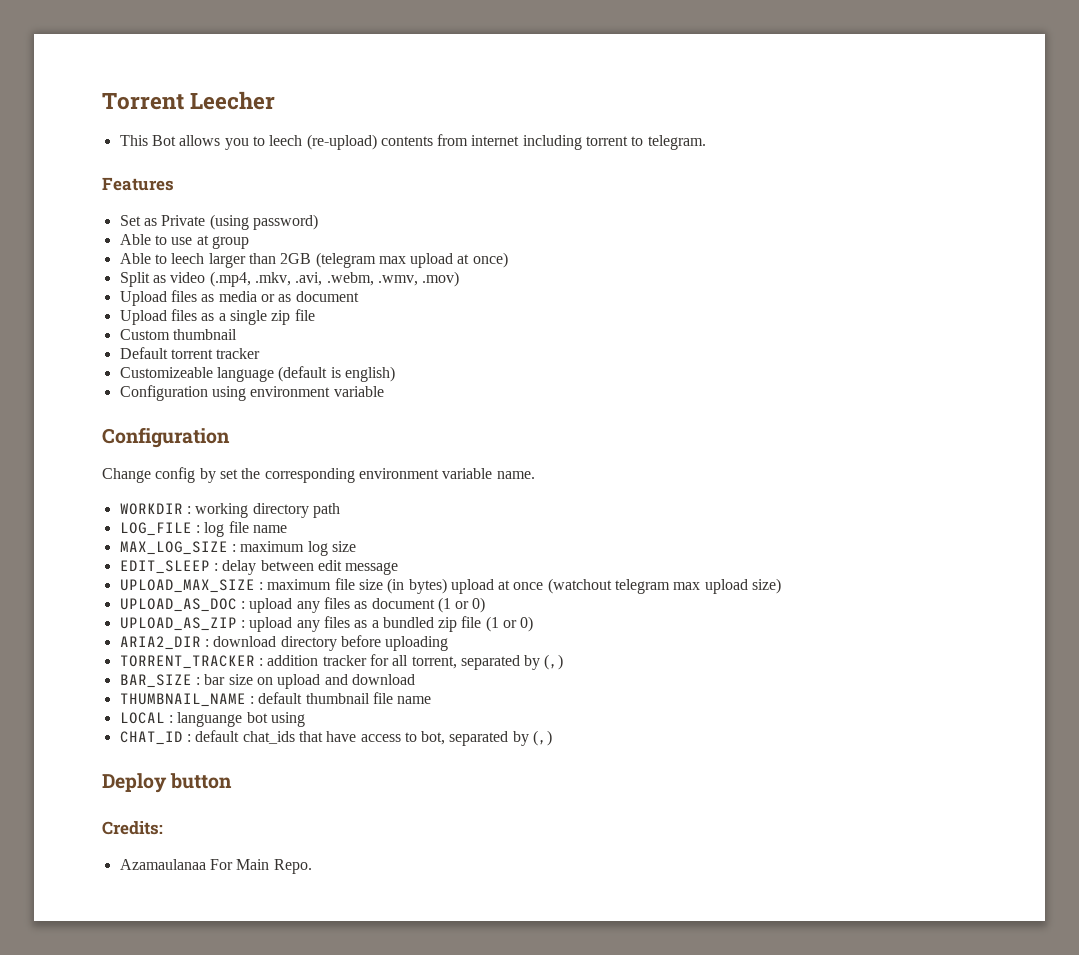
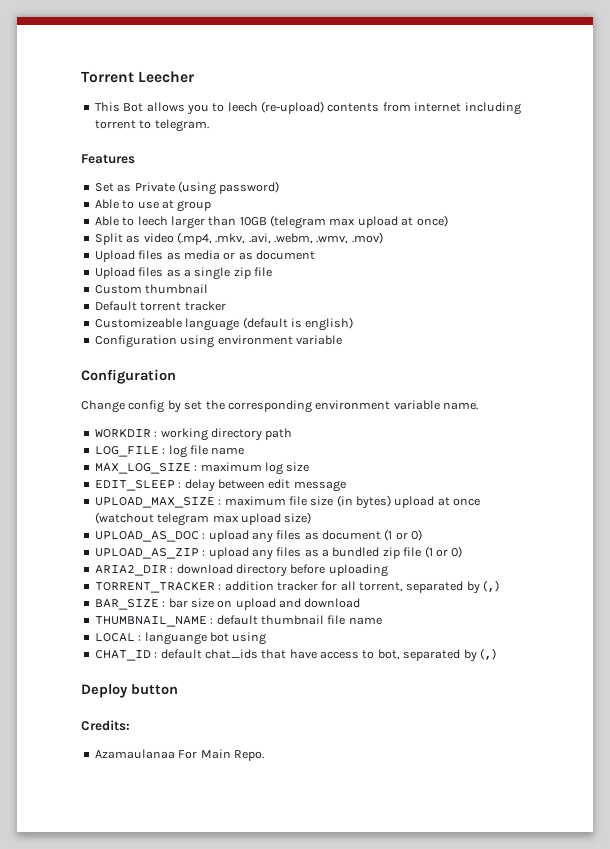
[280,253,312,264] 2GB -> [239,217,267,226] 10GB

